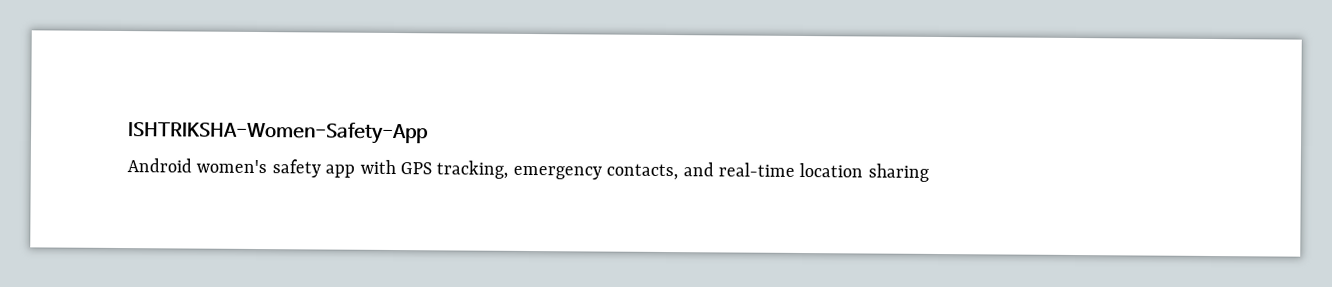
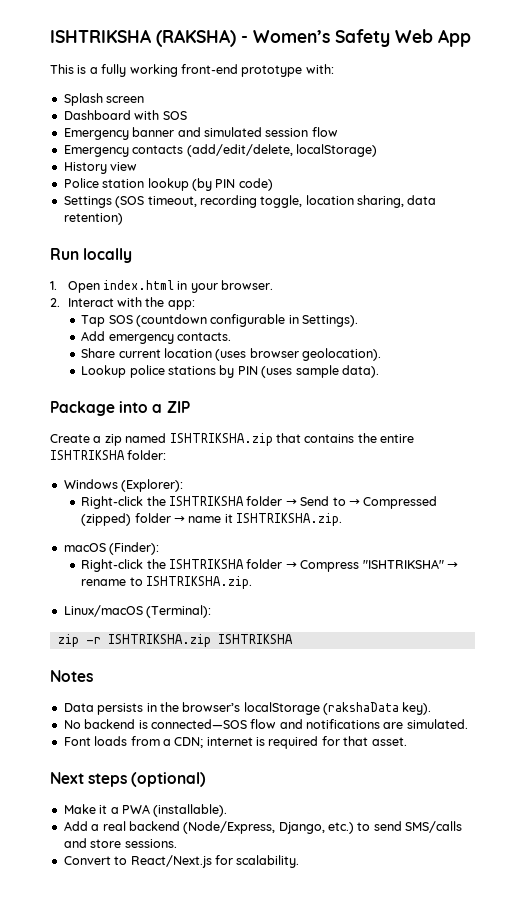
[127,121,428,145] [127,158,929,182] ISHTRIKSHA-Women-Safety-App // Android women's safety app with GPS tracking, emergency contacts, and real-time location sharing -> [50,29,471,47] [50,64,334,77] [63,93,145,106] [63,110,187,120] [63,127,338,140] [63,144,377,157] [63,162,138,174] [63,178,273,191] [63,195,437,208] [63,213,123,225] [50,248,133,263] [50,280,274,293] [50,297,195,310] [81,314,359,327] [81,331,232,344] [81,348,382,361] [81,365,379,378] [50,401,190,416] [50,433,414,446] [50,450,167,460] [63,479,184,492] [81,496,438,509] [81,513,343,526] [63,542,160,555] [81,559,458,572] [81,576,253,589] [63,605,212,618] [57,634,293,647] [50,670,93,682] [63,702,432,715] [63,719,468,729] [63,736,407,749] [50,772,207,787] [63,804,228,817] [63,821,463,834] [63,838,177,848] [63,855,300,868] ISHTRIKSHA (RAKSHA) - Women’s Safety Web App // This is a fully working front-end prototype with: // Splash screen // Dashboard with SOS // Emergency banner and simulated session flow // Emergency contacts (add/edit/delete, localStorage) // History view // Police station lookup (by PIN code) // Settings (SOS timeout, recording toggle, location sharing, data retention) // Run locally // 1. Open index.html in your browser. // 2. Interact with the app: // Tap SOS (countdown configurable in Settings). // Add emergency contacts. // Share current location (uses browser geolocation). // Lookup police stations by PIN (uses sample data). // Package into a ZIP // Create a zip named ISHTRIKSHA.zip that contains the entire ISHTRIKSHA folder: // Windows (Explorer): // Right-click the ISHTRIKSHA folder → Send to → Compressed (zipped) folder → name it ISHTRIKSHA.zip. // macOS (Finder): // Right-click the ISHTRIKSHA folder → Compress "ISHTRIKSHA" → rename to ISHTRIKSHA.zip. // Linux/macOS (Terminal): // zip -r ISHTRIKSHA.zip ISHTRIKSHA // Notes // Data persists in the browser’s localStorage (rakshaData key). // No backend is connected—SOS flow and notifications are simulated. // Font loads from a CDN; internet is required for that asset. // Next steps (optional) // Make it a PWA (installable). // Add a real backend (Node/Express, Django, etc.) to send SMS/calls and store sessions. // Convert to React/Next.js for scalability.

